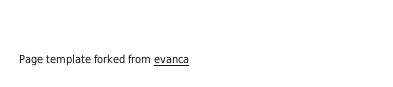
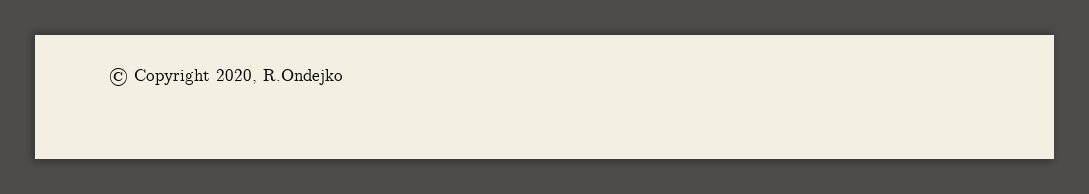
[19,54,189,66] Page template forked from evanca -> [109,68,343,86] © Copyright 2020, R.Ondejko

